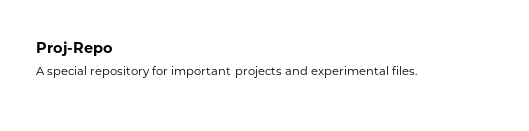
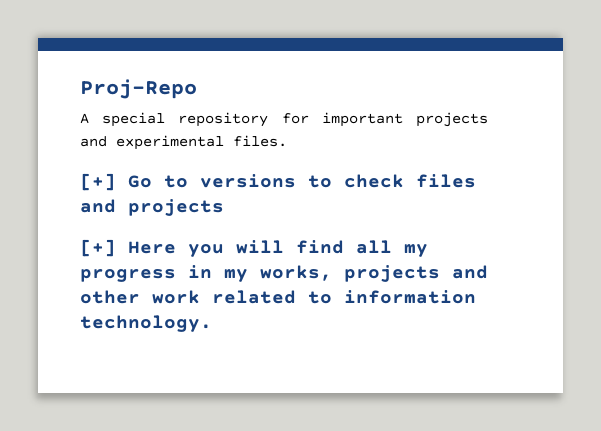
(417, 70) none -> [80,173,476,191] [80,199,224,216] [80,239,428,257] [80,265,488,282] [80,290,476,304] [80,315,212,332] // [+] Go to versions to check files and projects // [+] Here you will find all my progress in my works, projects and other work related to information technology.

